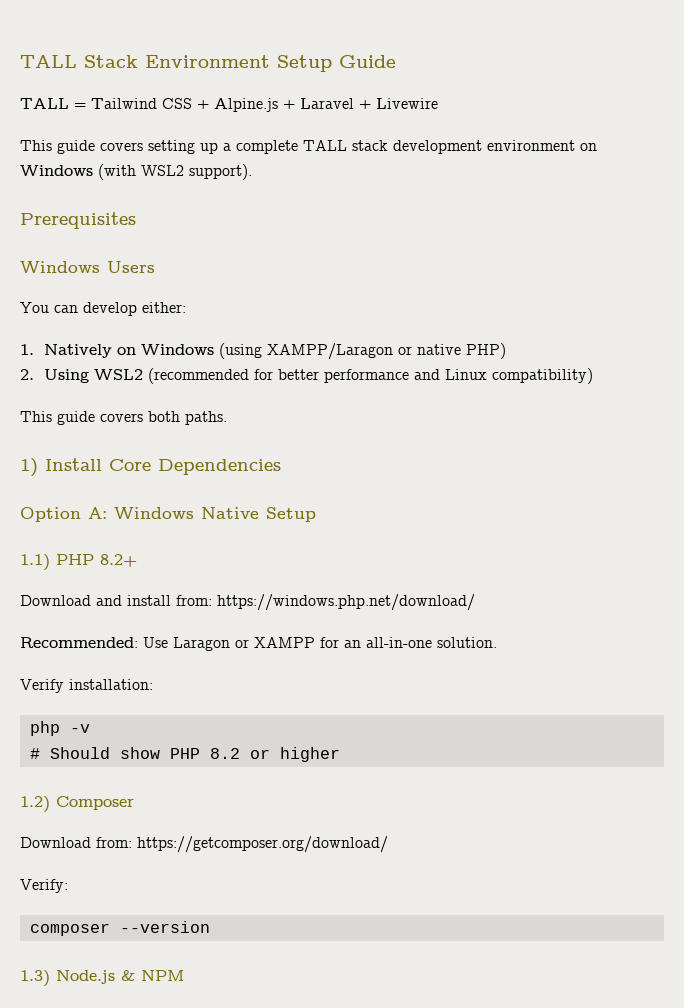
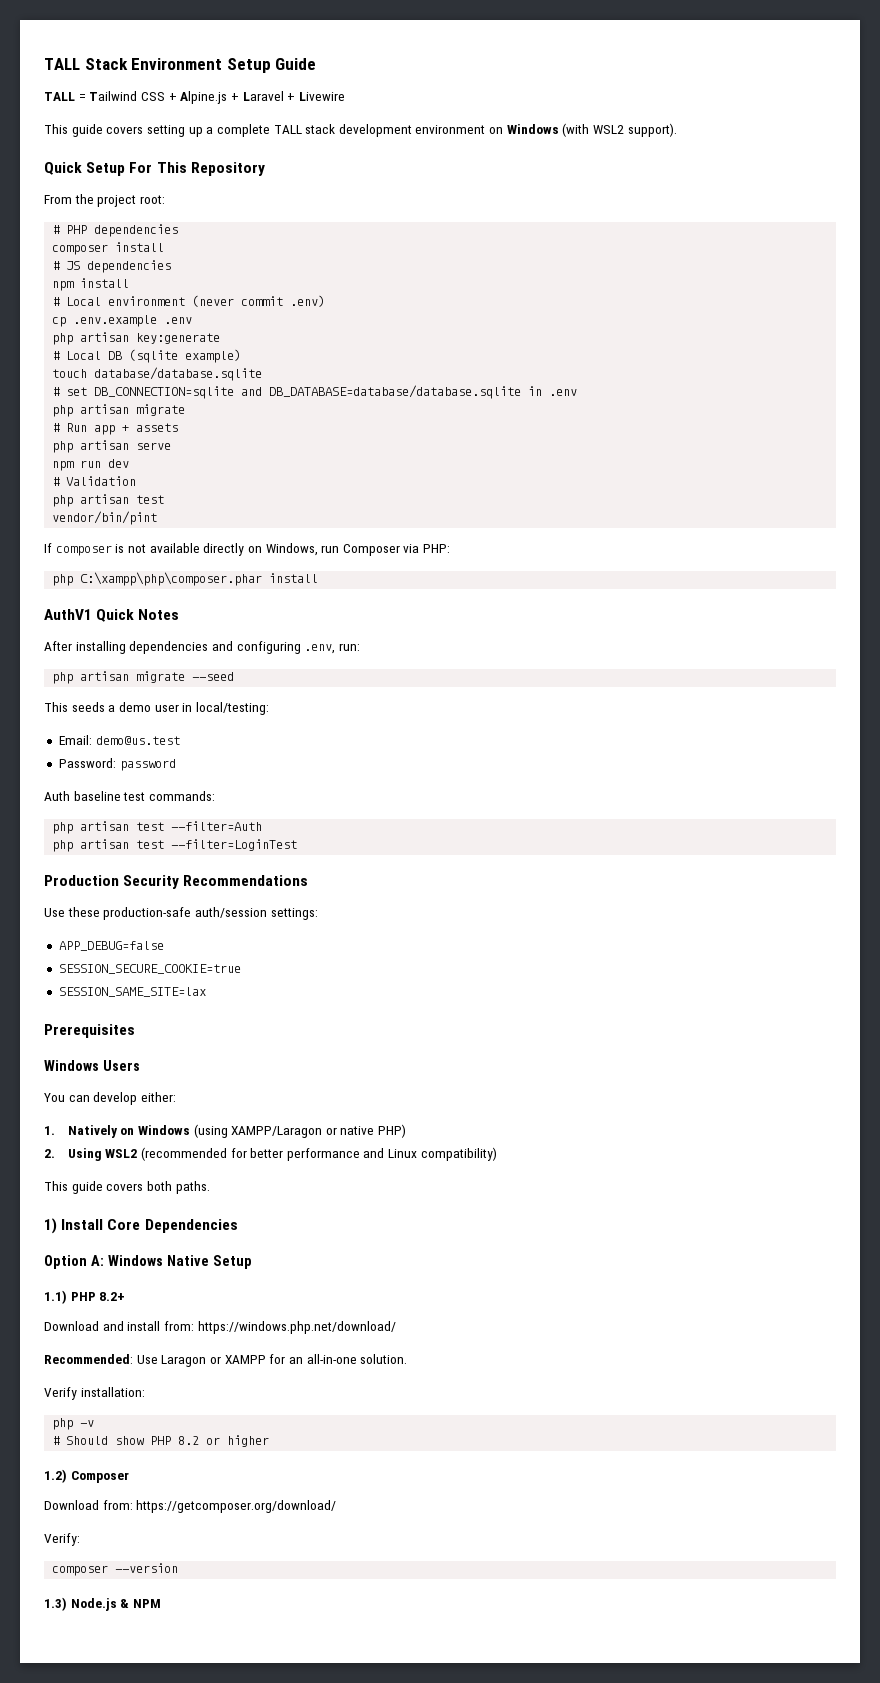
(252, 172) none -> [44,162,265,176] [44,194,165,207] [52,224,179,237] [52,242,165,255] [52,260,172,273] [52,278,130,291] [52,295,326,307] [52,315,193,327] [52,332,221,345] [52,349,242,363] [52,367,263,381] [52,385,578,399] [52,404,186,417] [52,423,179,435] [52,440,172,453] [52,459,130,471] [52,476,137,486] [52,494,165,507] [52,511,158,525] [44,543,451,556] [52,572,319,586] [44,609,180,622] [44,641,360,654] [52,671,235,684] [44,702,269,715] [58,735,180,745] [58,758,176,771] [44,791,215,801] [52,821,263,834] [52,839,298,852] [44,875,309,889] [44,907,318,920] [58,941,164,951] [58,964,241,974] [58,987,206,997] // Quick Setup For This Repository // From the project root: // # PHP dependencies // composer install // # JS dependencies // npm install // # Local environment (never commit .env) // cp .env.example .env // php artisan key:generate // # Local DB (sqlite example) // touch database/database.sqlite // # set DB_CONNECTION=sqlite and DB_DATABASE=database/database.sqlite in .env // php artisan migrate // # Run app + assets // php artisan serve // npm run dev // # Validation // php artisan test // vendor/bin/pint // If composer is not available directly on Windows, run Composer via PHP: // php C:\xampp\php\composer.phar install // AuthV1 Quick Notes // After installing dependencies and configuring .env, run: // php artisan migrate --seed // This seeds a demo user in local/testing: // Email: demo@us.test // Password: password // Auth baseline test commands: // php artisan test --filter=Auth // php artisan test --filter=LoginTest // Production Security Recommendations // Use these production-safe auth/session settings: // APP_DEBUG=false // SESSION_SECURE_COOKIE=true // SESSION_SAME_SITE=lax

